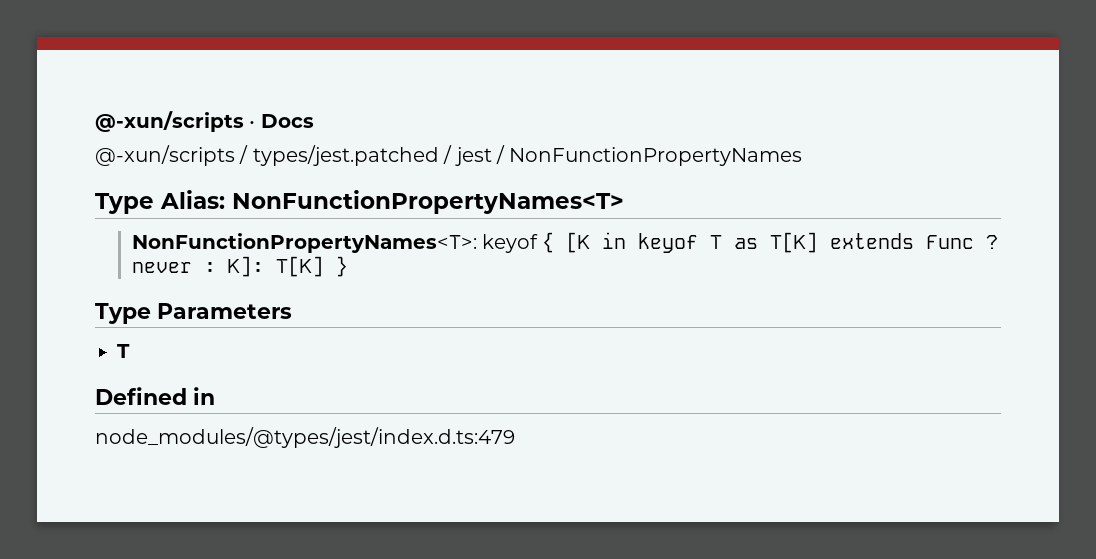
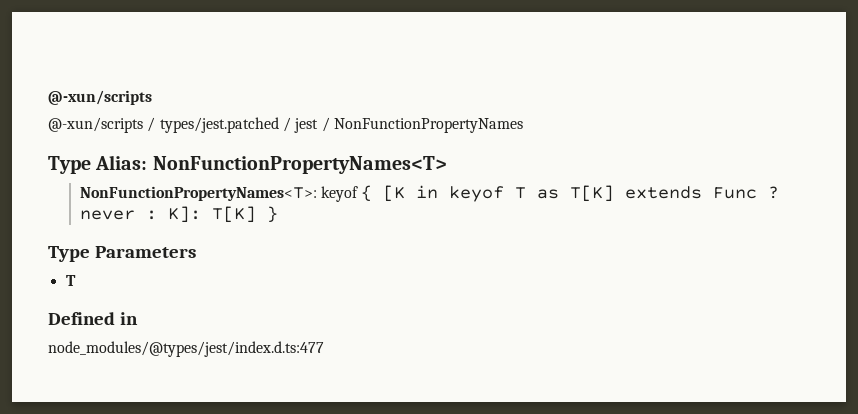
[95,111,314,132] @-xun/scripts • Docs -> [48,90,152,105] @-xun/scripts
[95,427,515,448] node_modules/@types/jest/index.d.ts:479 -> [48,341,324,357] node_modules/@types/jest/index.d.ts:477

